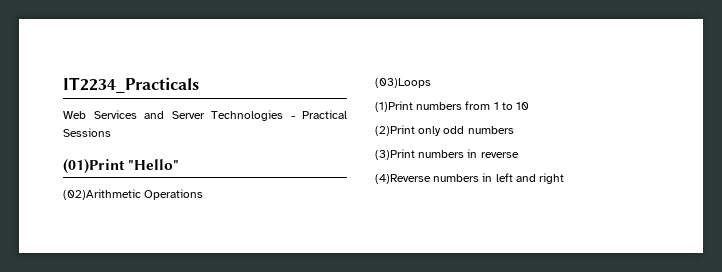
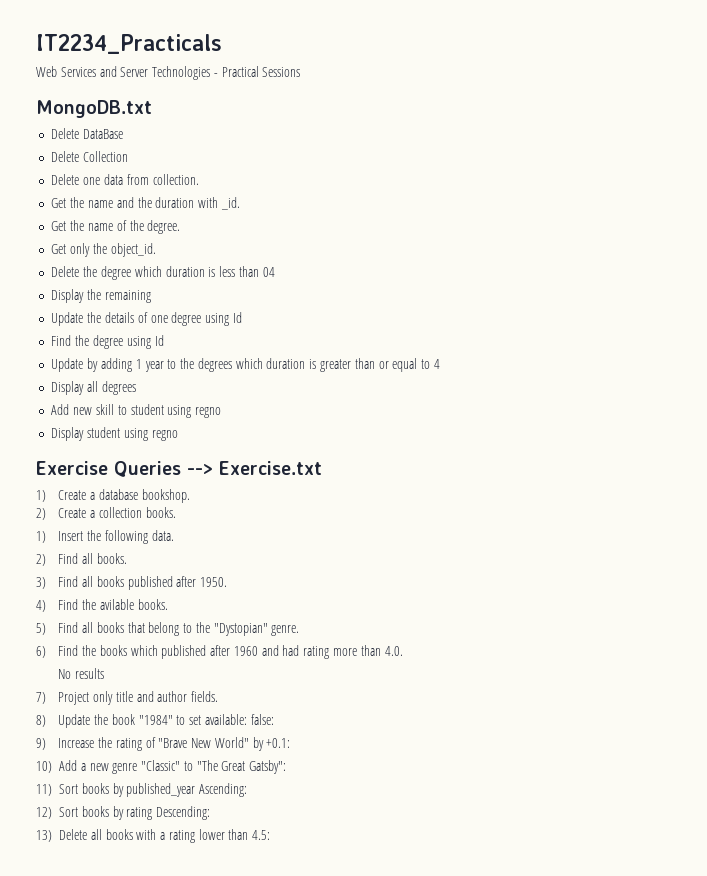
[63,159,180,174] [63,189,204,200] [375,78,431,88] [375,101,530,112] [375,125,514,136] [375,149,519,160] [375,173,565,184] (01)Print "Hello" // (02)Arithmetic Operations // (03)Loops // (1)Print numbers from 1 to 10 // (2)Print only odd numbers // (3)Print numbers in reverse // (4)Reverse numbers in left and right -> [36,100,152,118] [51,128,124,139] [51,151,129,162] [51,174,199,185] [51,197,240,210] [51,220,181,234] [51,243,156,257] [51,266,275,280] [51,289,151,303] [51,312,242,326] [51,335,164,349] [51,358,440,372] [51,381,136,395] [51,404,222,418] [51,427,178,441] [36,461,322,477] [36,489,190,503] [36,507,176,520] [36,530,174,544] [36,553,127,566] [36,576,228,590] [36,599,168,612] [36,622,300,636] [36,645,403,659] [58,668,105,679] [36,691,219,705] [36,714,274,728] [36,737,291,751] [36,760,287,774] [36,783,248,797] [36,806,211,820] [36,829,271,843] MongoDB.txt // Delete DataBase // Delete Collection // Delete one data from collection. // Get the name and the duration with _id. // Get the name of the degree. // Get only the object_id. // Delete the degree which duration is less than 04 // Display the remaining // Update the details of one degree using Id // Find the degree using Id // Update by adding 1 year to the degrees which duration is greater than or equal to 4 // Display all degrees // Add new skill to student using regno // Display student using regno // Exercise Queries --> Exercise.txt // 1) Create a database bookshop. // 2) Create a collection books. // 1) Insert the following data. // 2) Find all books. // 3) Find all books published after 1950. // 4) Find the avilable books. // 5) Find all books that belong to the "Dystopian" genre. // 6) Find the books which published after 1960 and had rating more than 4.0. // No results // 7) Project only title and author fields. // 8) Update the book "1984" to set available: false: // 9) Increase the rating of "Brave New World" by +0.1: // 10) Add a new genre "Classic" to "The Great Gatsby": // 11) Sort books by published_year Ascending: // 12) Sort books by rating Descending: // 13) Delete all books with a rating lower than 4.5:

